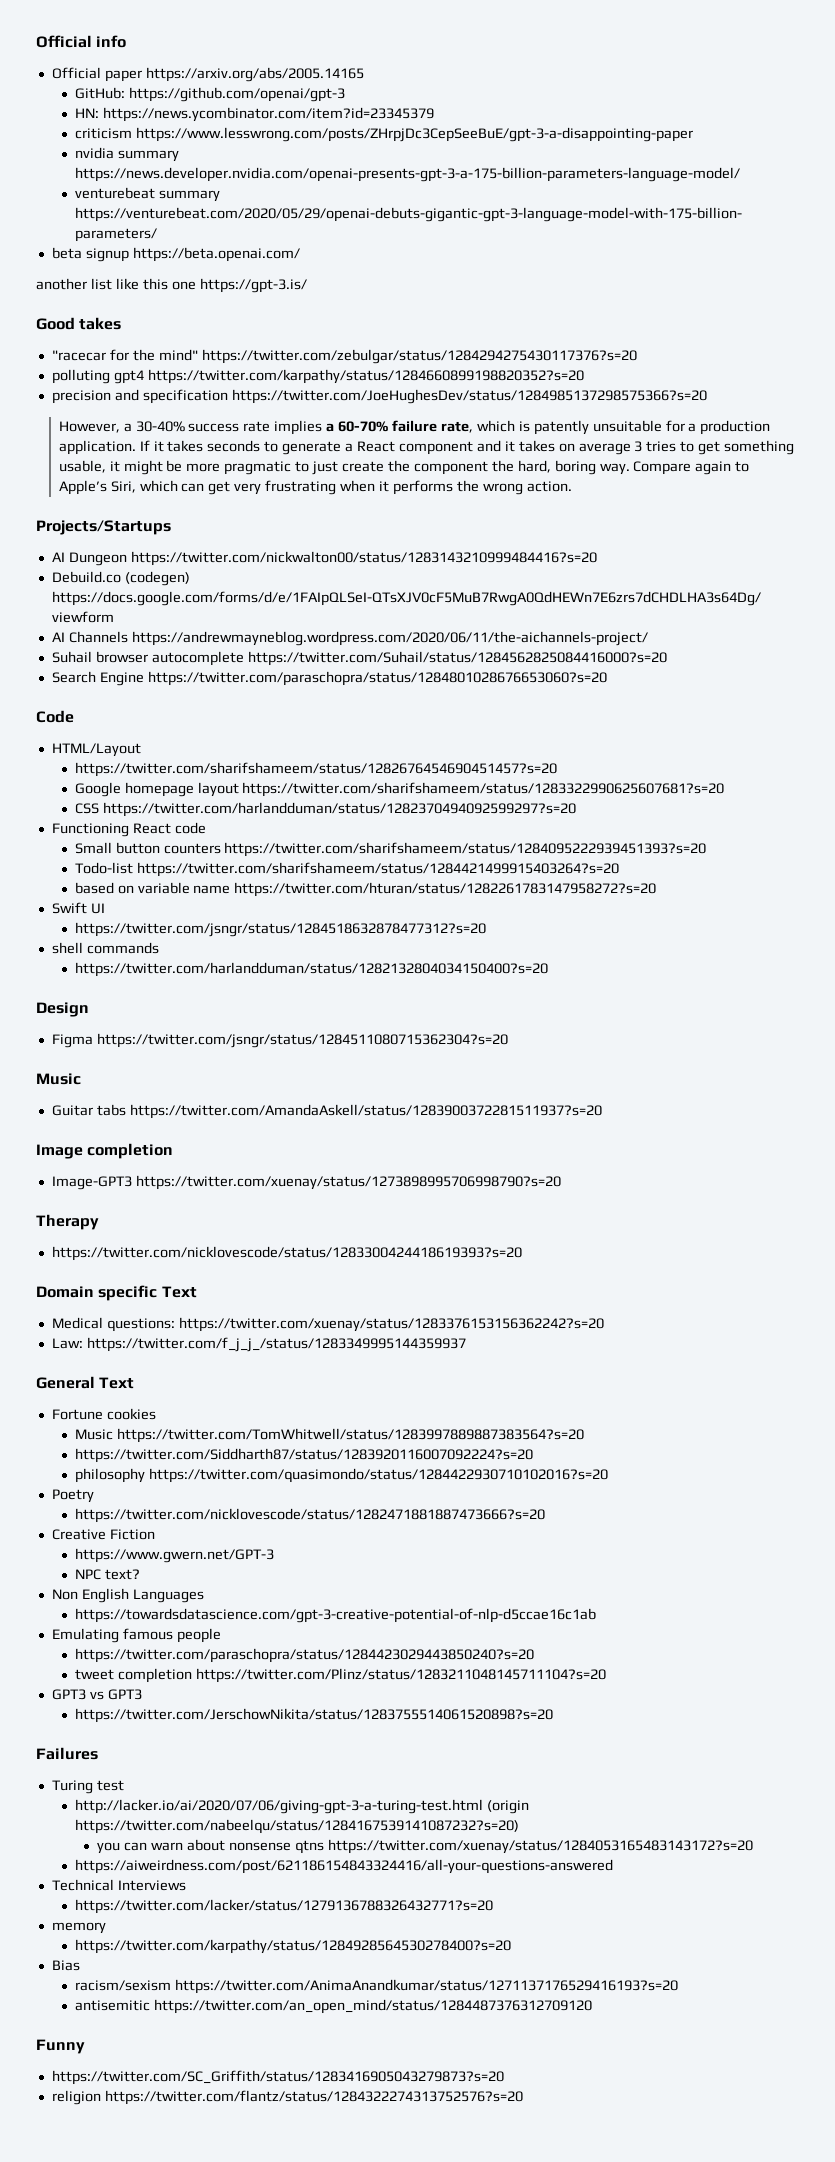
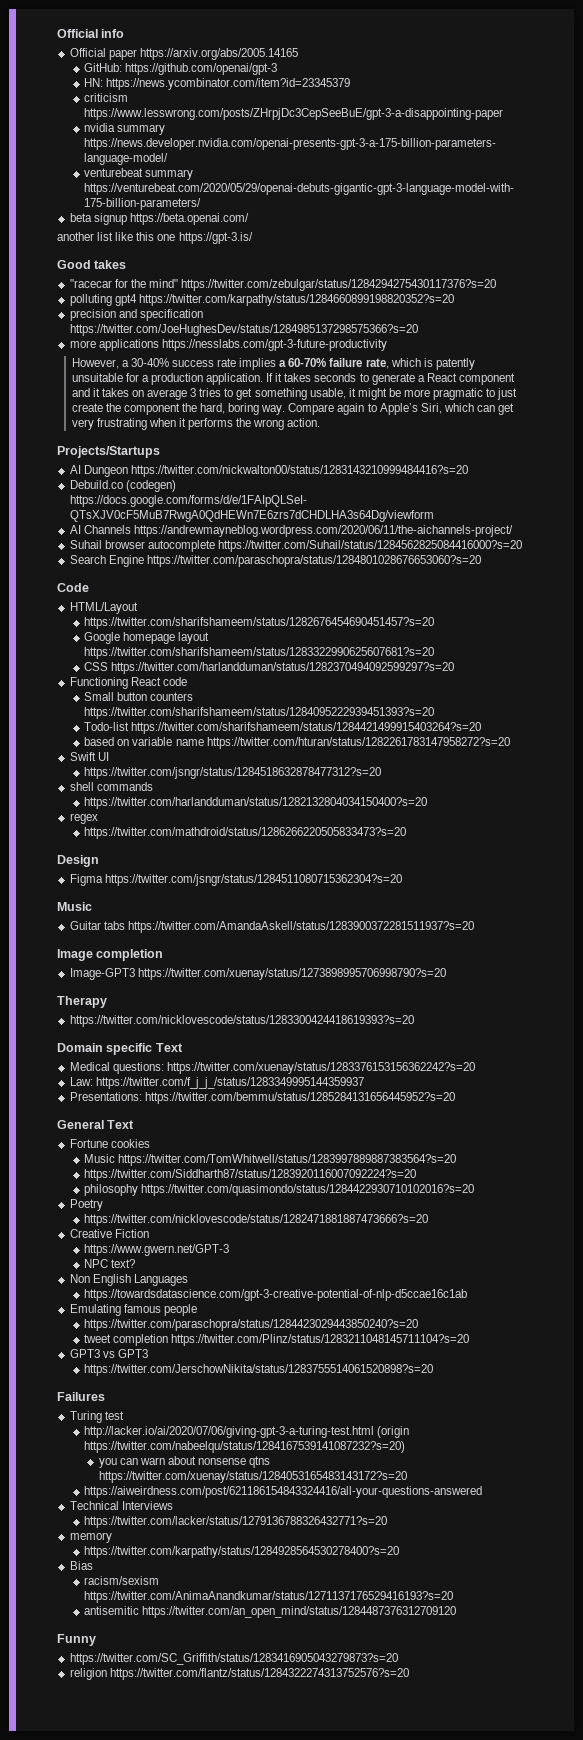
(707, 396) none -> [69,339,387,351] // more applications https://nesslabs.com/gpt-3-future-productivity
(548, 969) none -> [69,813,98,824] [84,827,407,839] // regex // https://twitter.com/mathdroid/status/1286266220505833473?s=20
(466, 1344) none -> [69,1092,455,1104] // Presentations: https://twitter.com/bemmu/status/1285284131656445952?s=20

